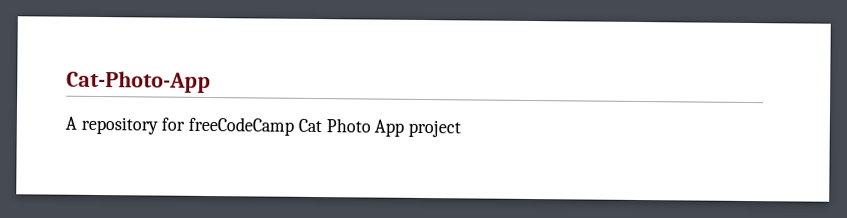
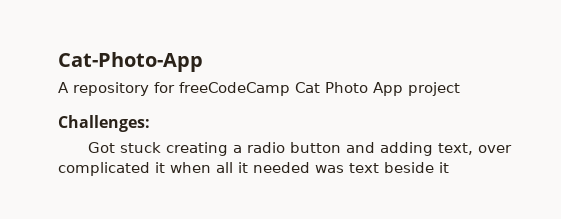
(462, 128) none -> [58,115,150,132] [87,142,512,156] [58,162,449,176] // Challenges: // Got stuck creating a radio button and adding text, over complicated it when all it needed was text beside it

